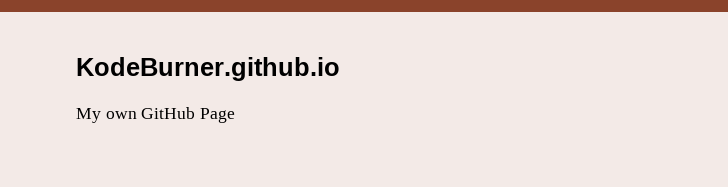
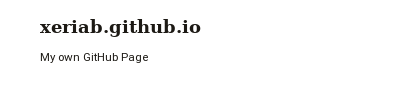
[76,57,340,81] KodeBurner.github.io -> [40,19,201,37] xeriab.github.io

